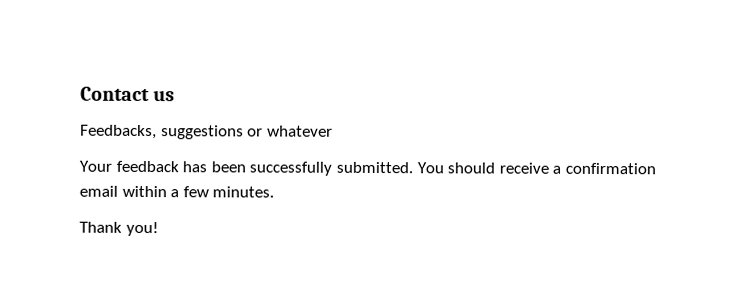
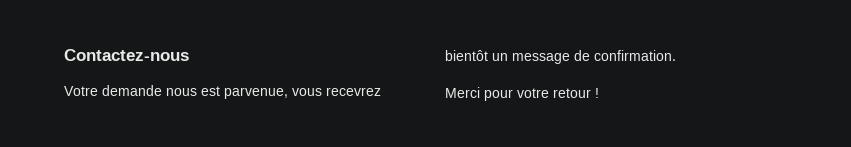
[80,86,176,102] [80,124,333,140] [79,160,656,176] [79,185,275,198] [79,221,159,237] Contact us // Feedbacks, suggestions or whatever // Your feedback has been successfully submitted. You should receive a confirmation email within a few minutes. // Thank you! -> [64,49,189,61] [64,85,381,99] [445,50,676,64] [445,87,599,101] Contactez-nous // Votre demande nous est parvenue, vous recevrez bientôt un message de confirmation. // Merci pour votre retour !

